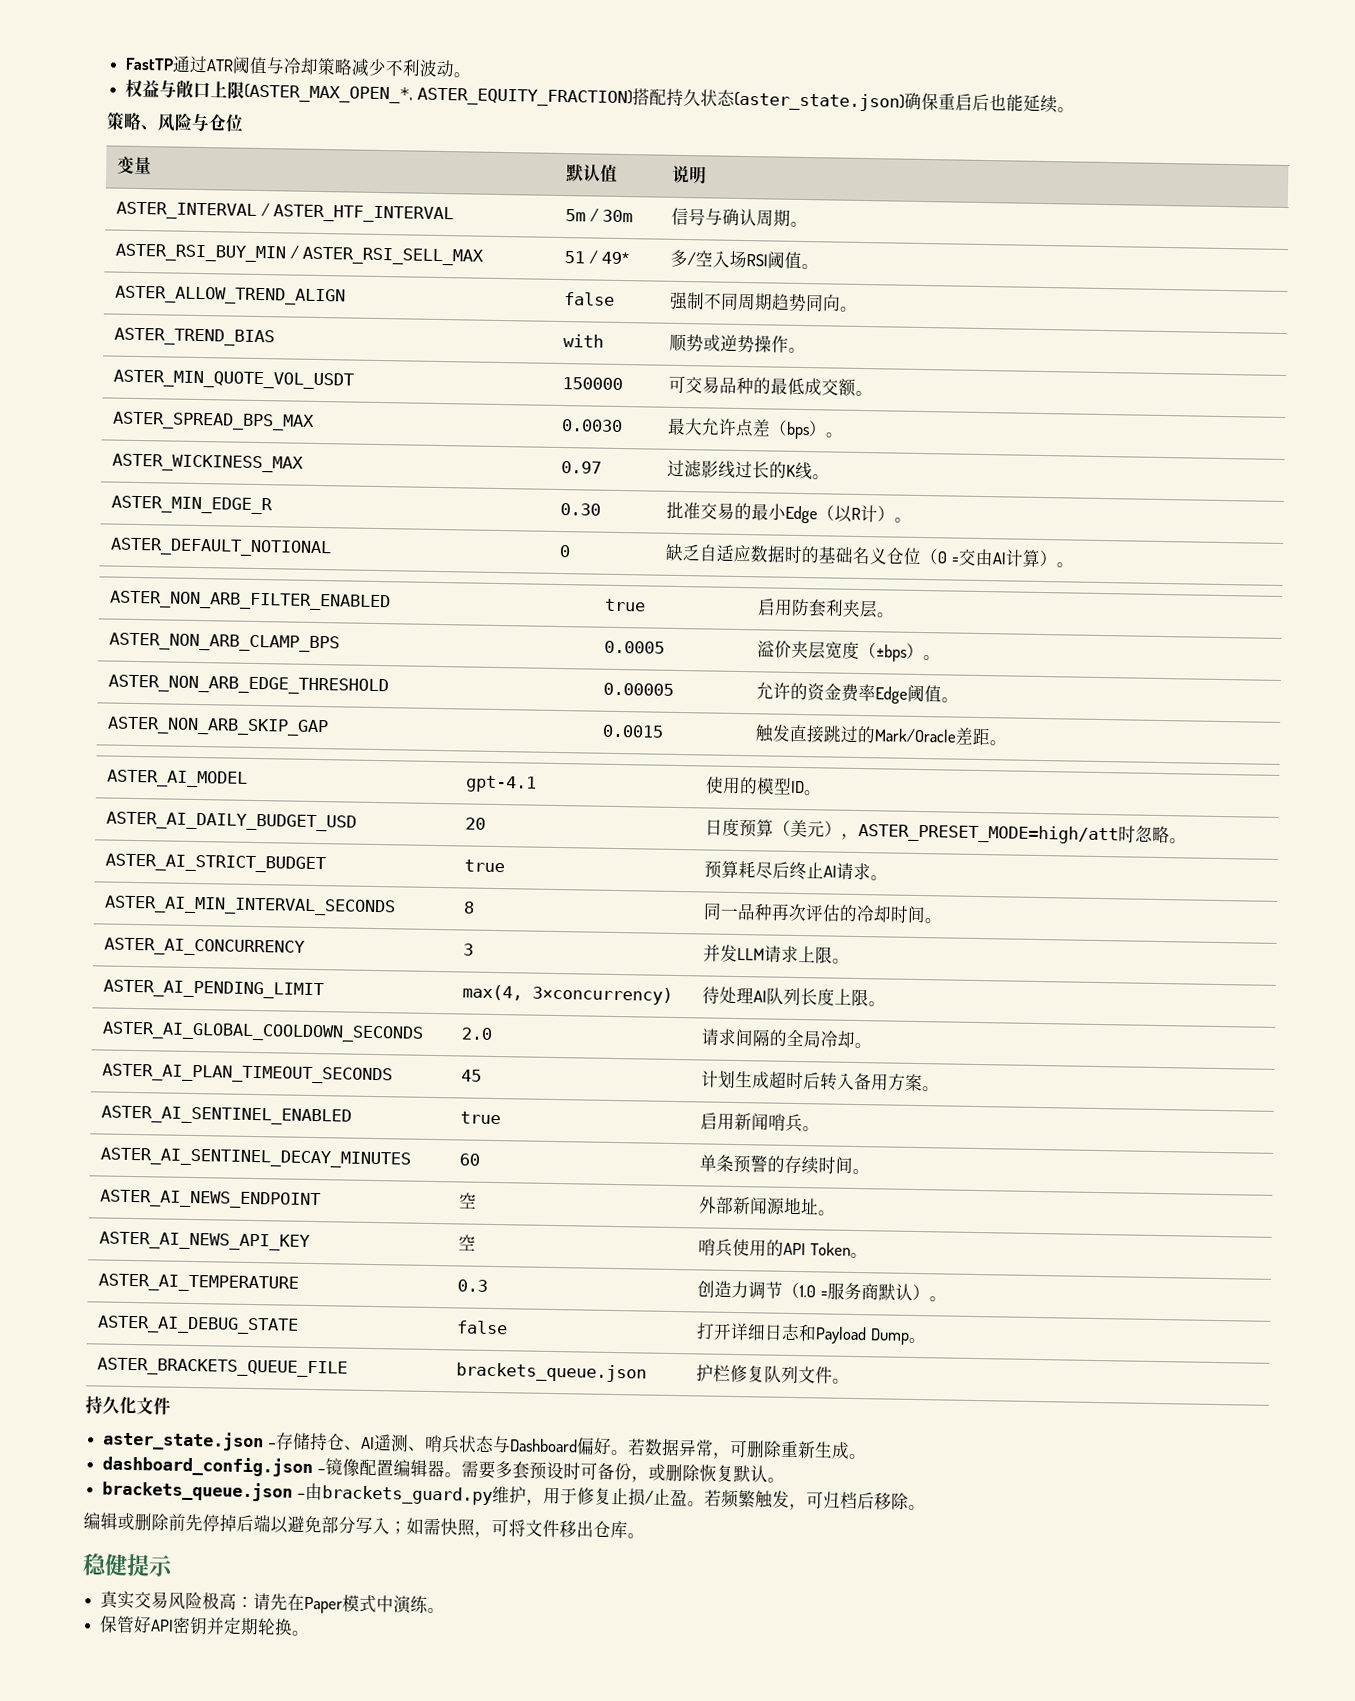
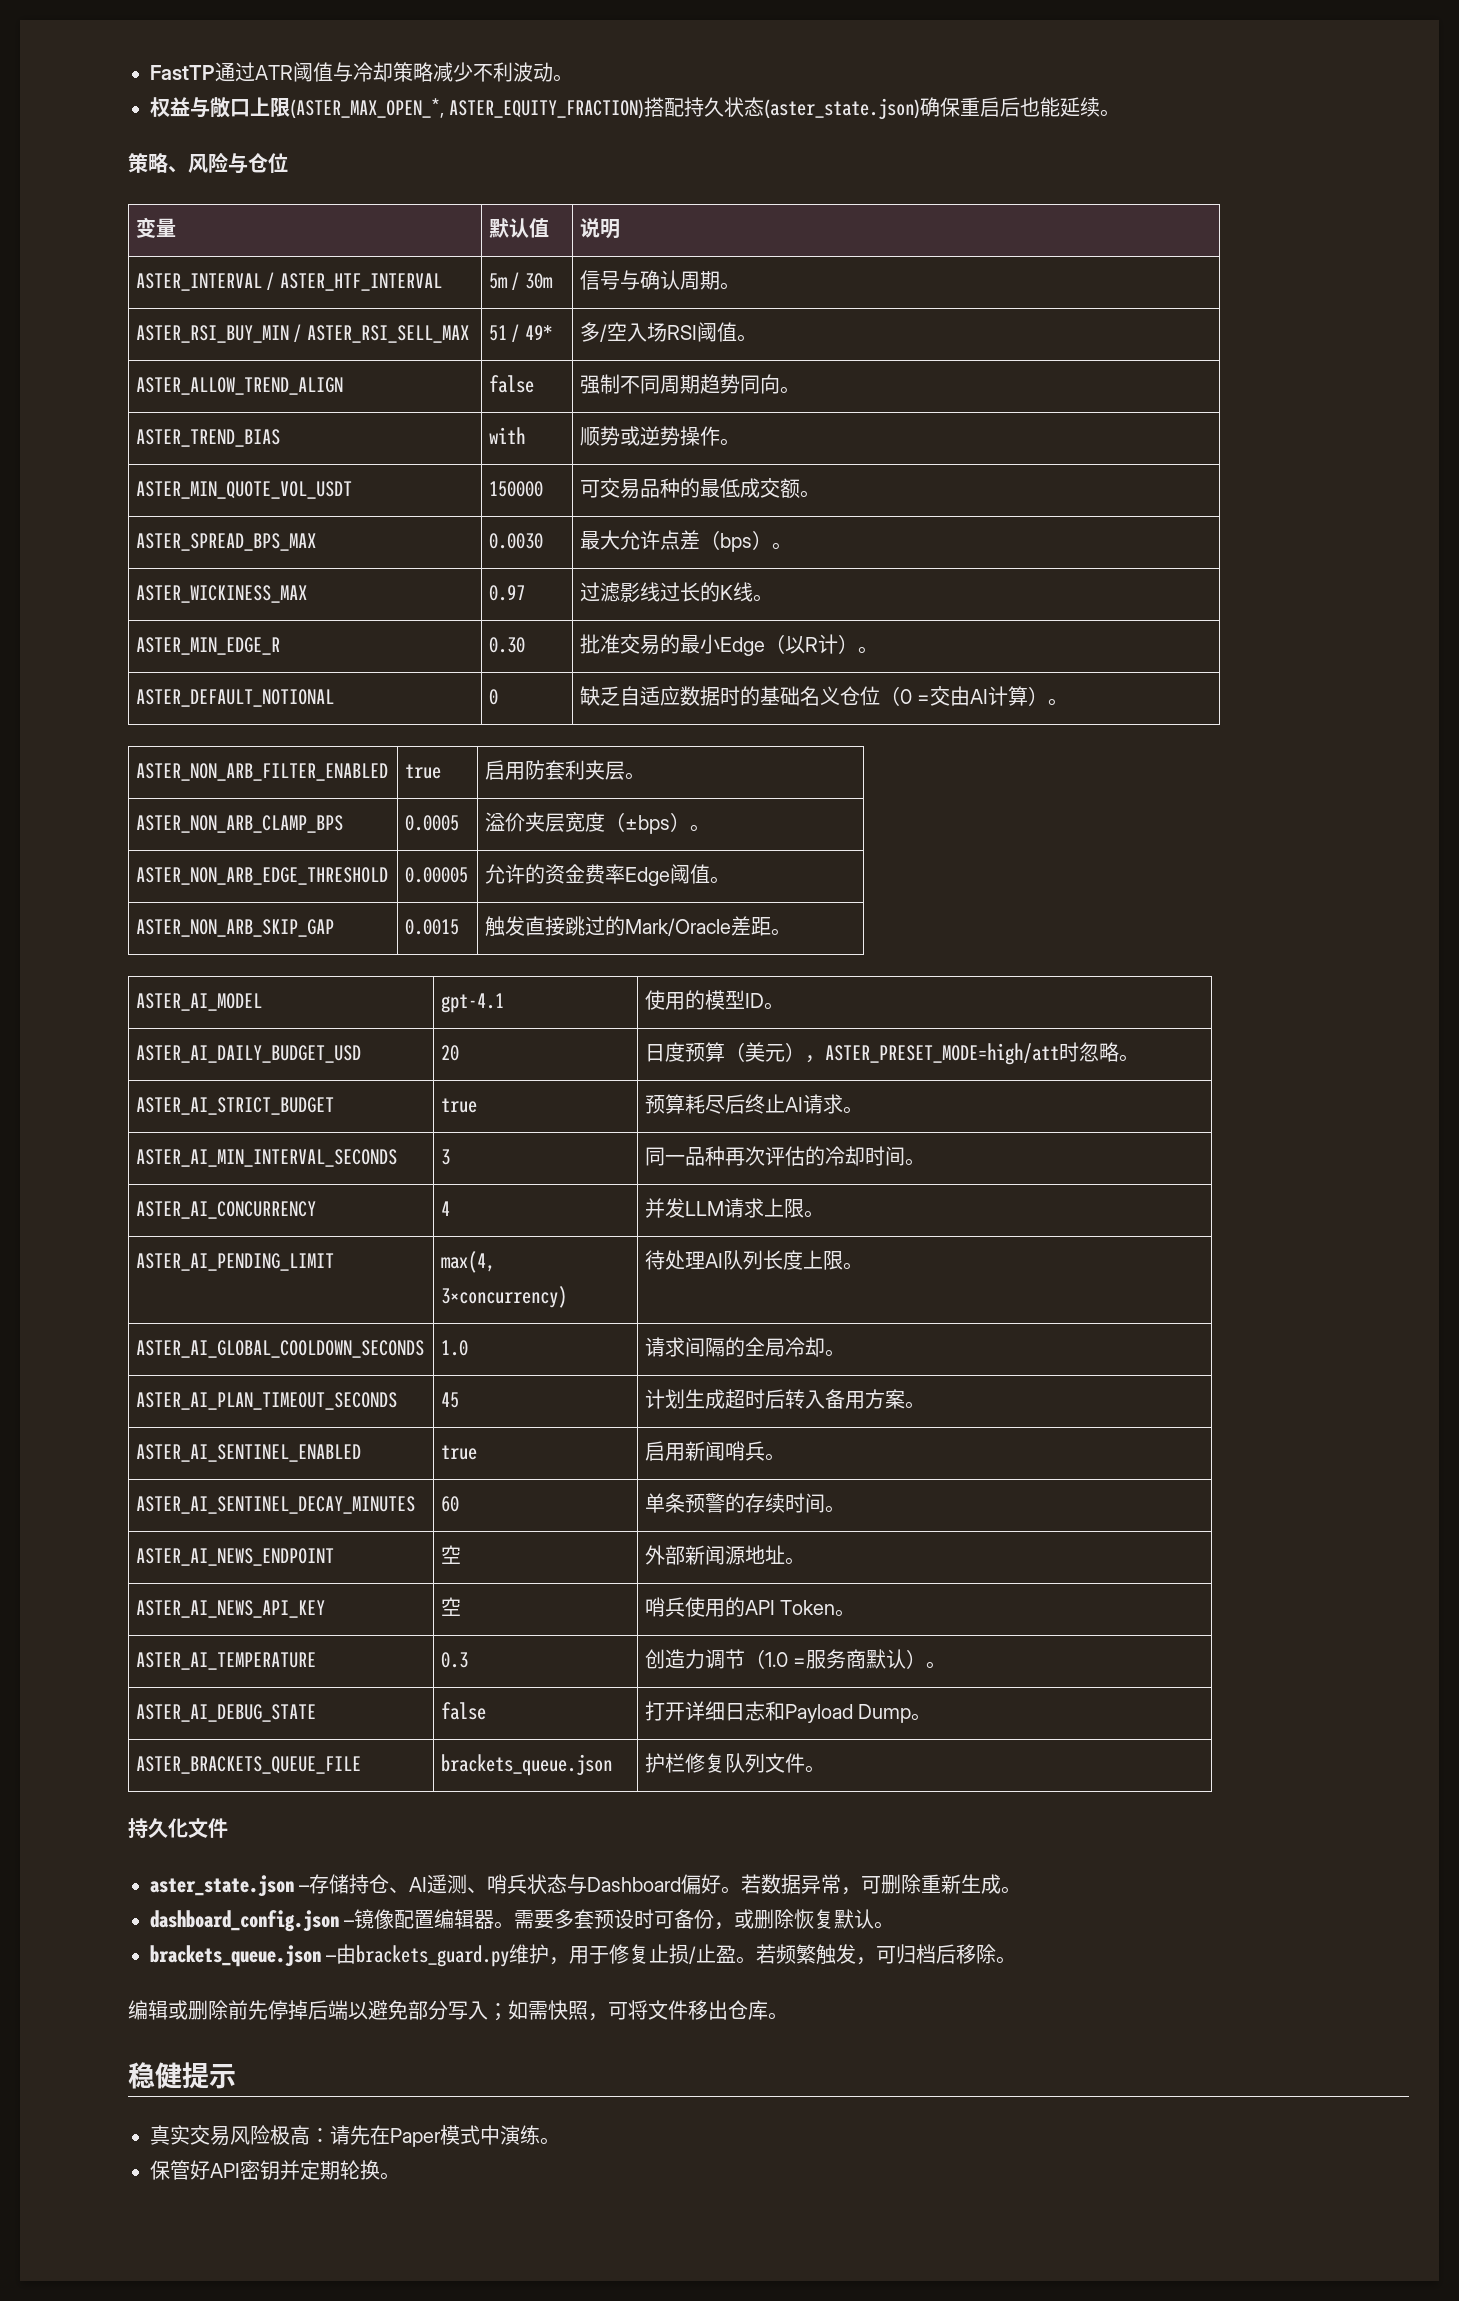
[463,901,476,914] 8 -> [441,1149,451,1165] 3
[463,943,475,956] 3 -> [441,1201,451,1216] 4
[461,1027,494,1040] 2.0 -> [441,1340,469,1356] 1.0

